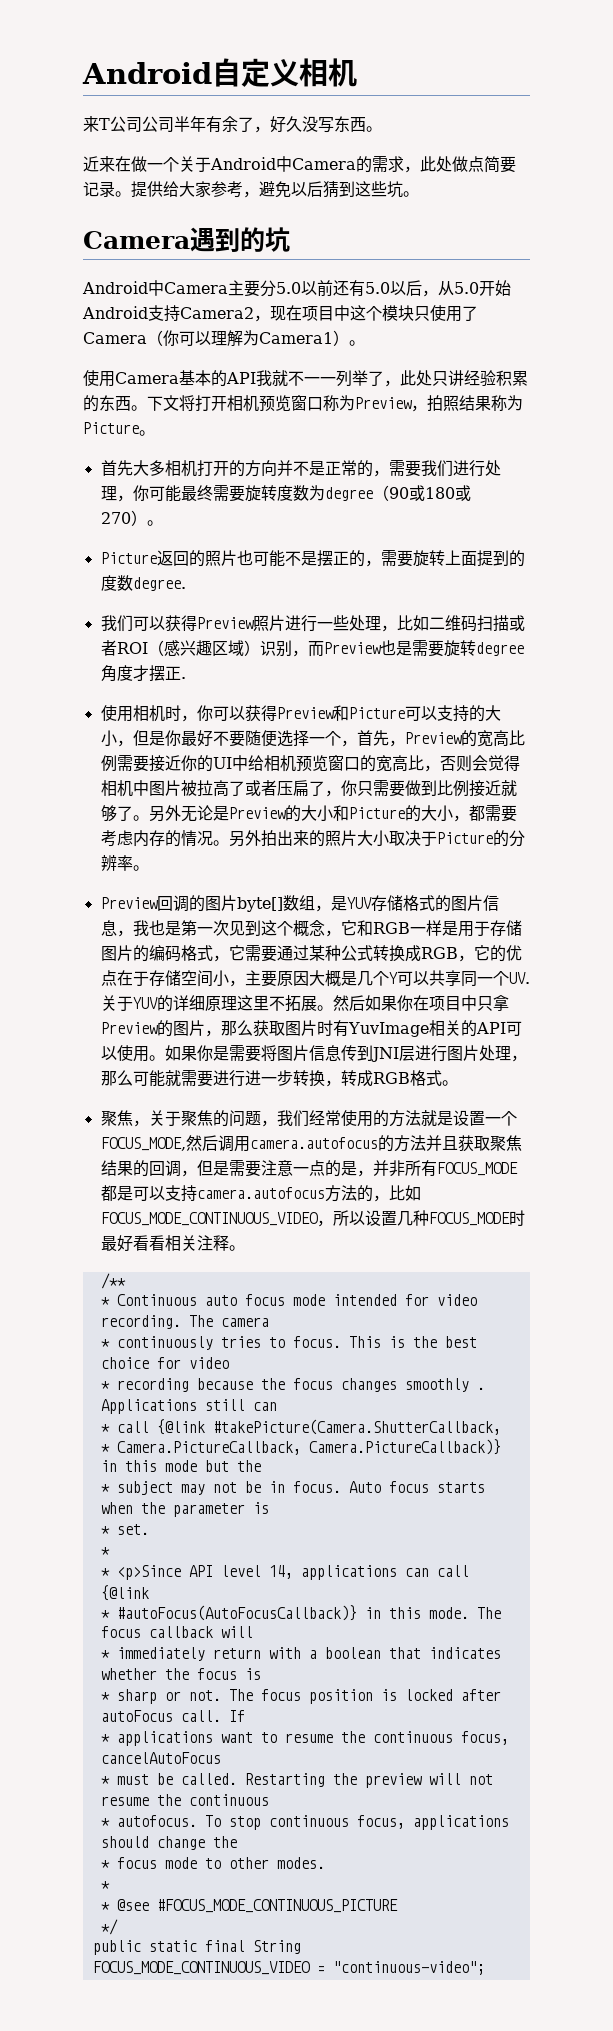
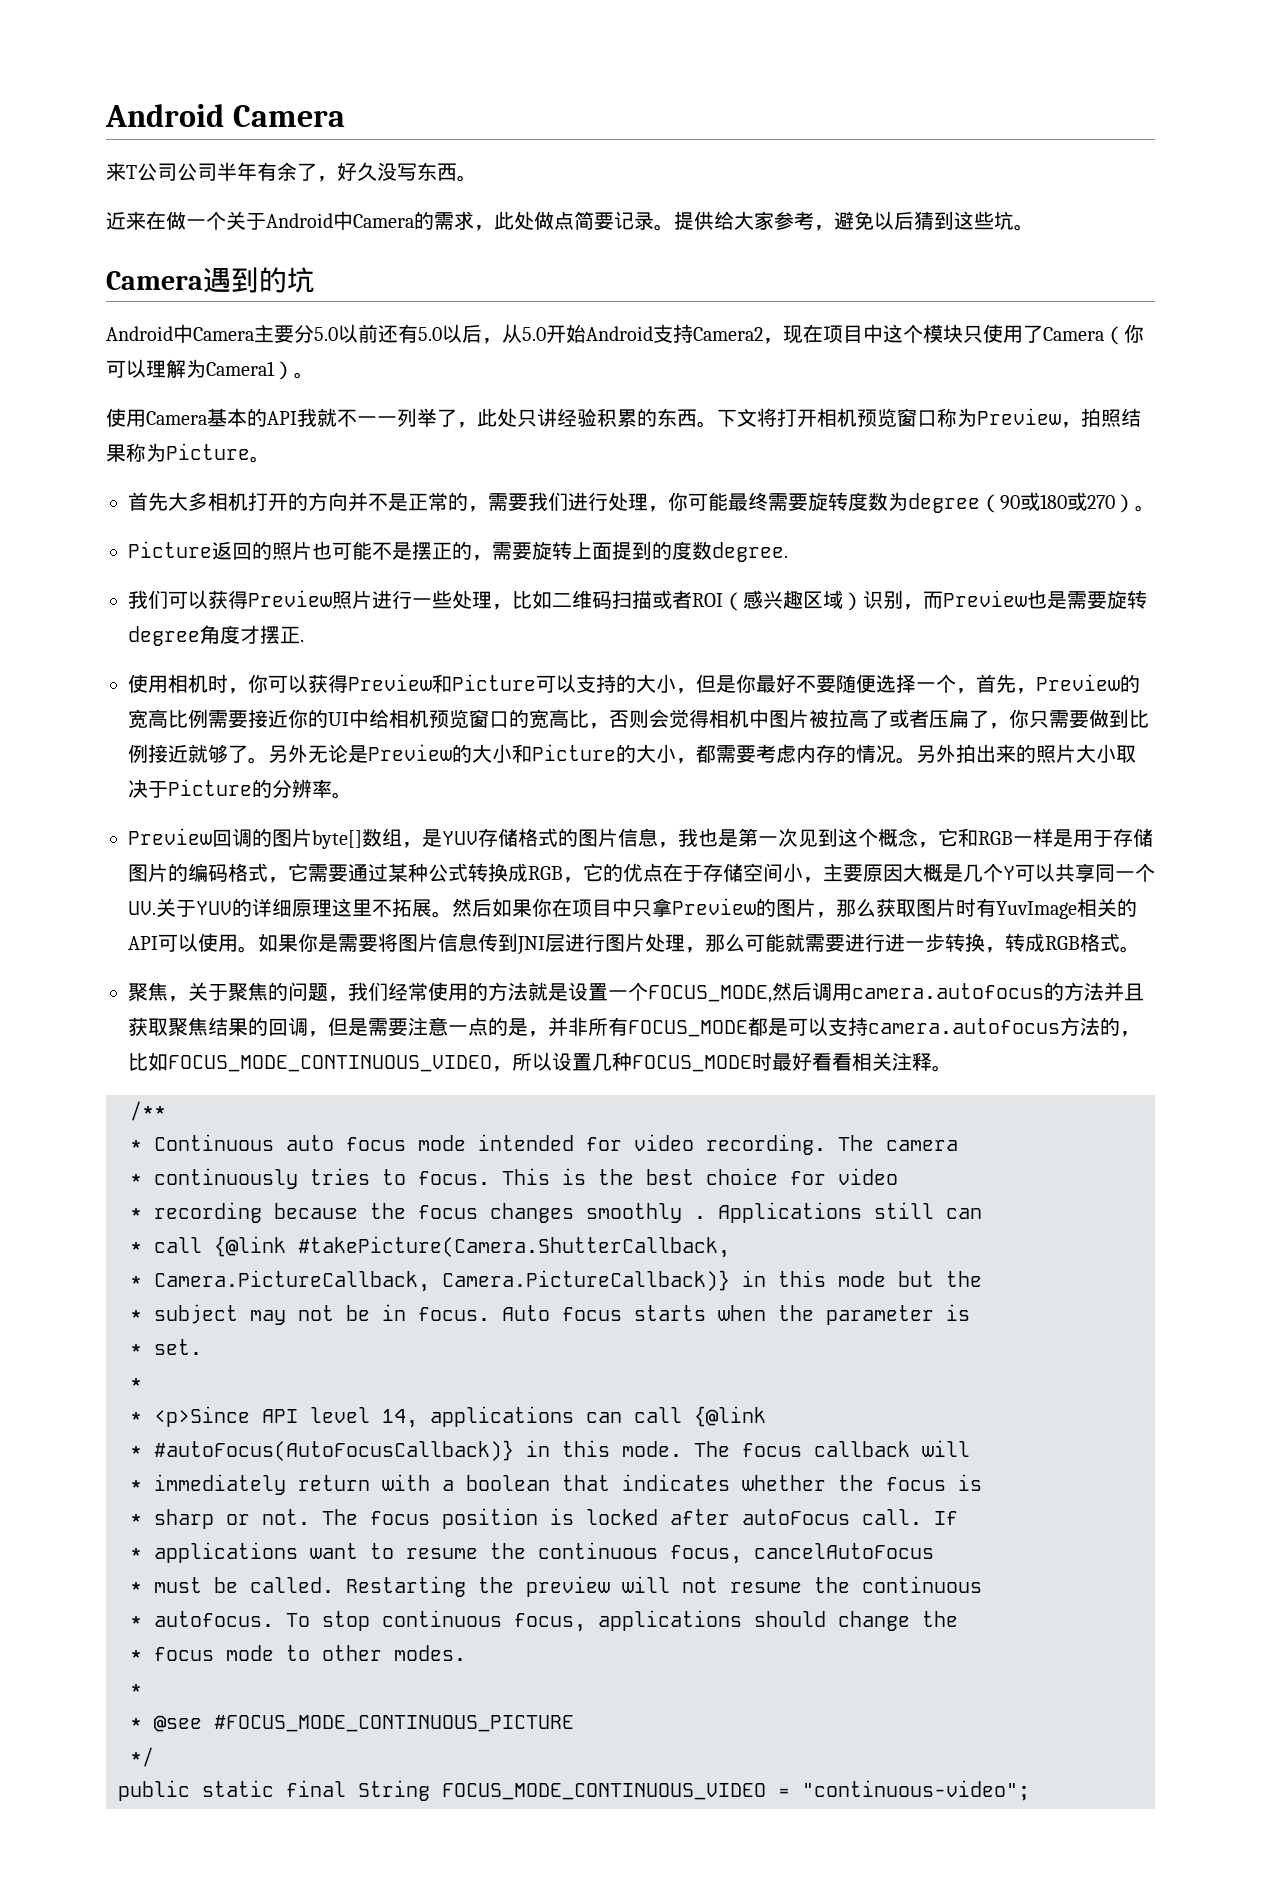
[82,58,357,87] Android自定义相机 -> [105,104,345,127] Android Camera

